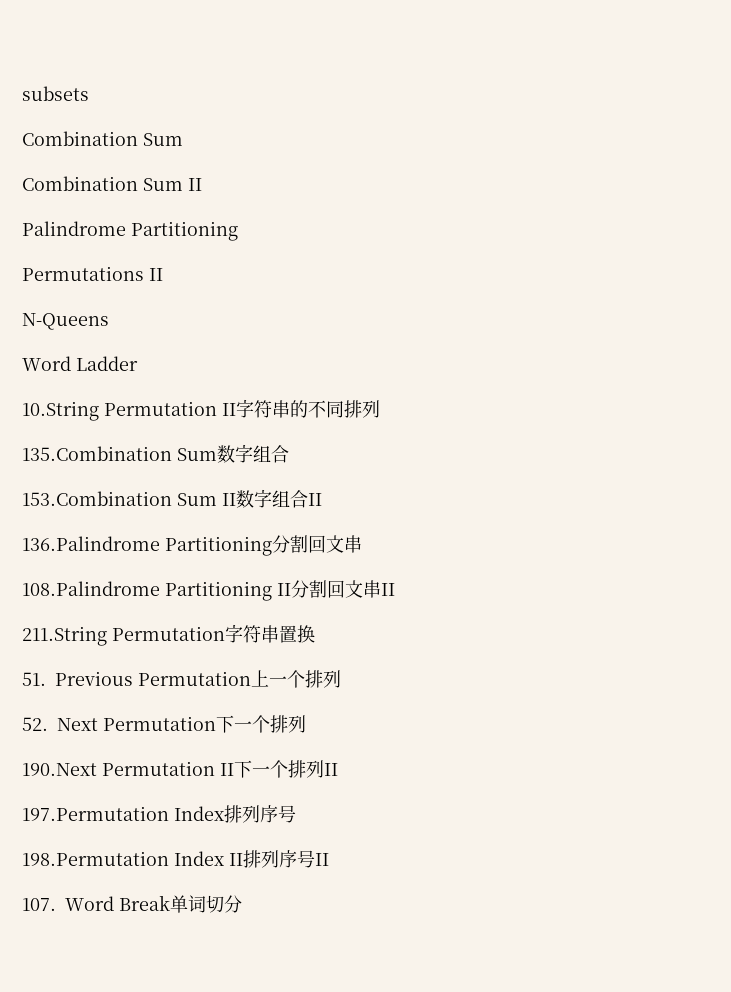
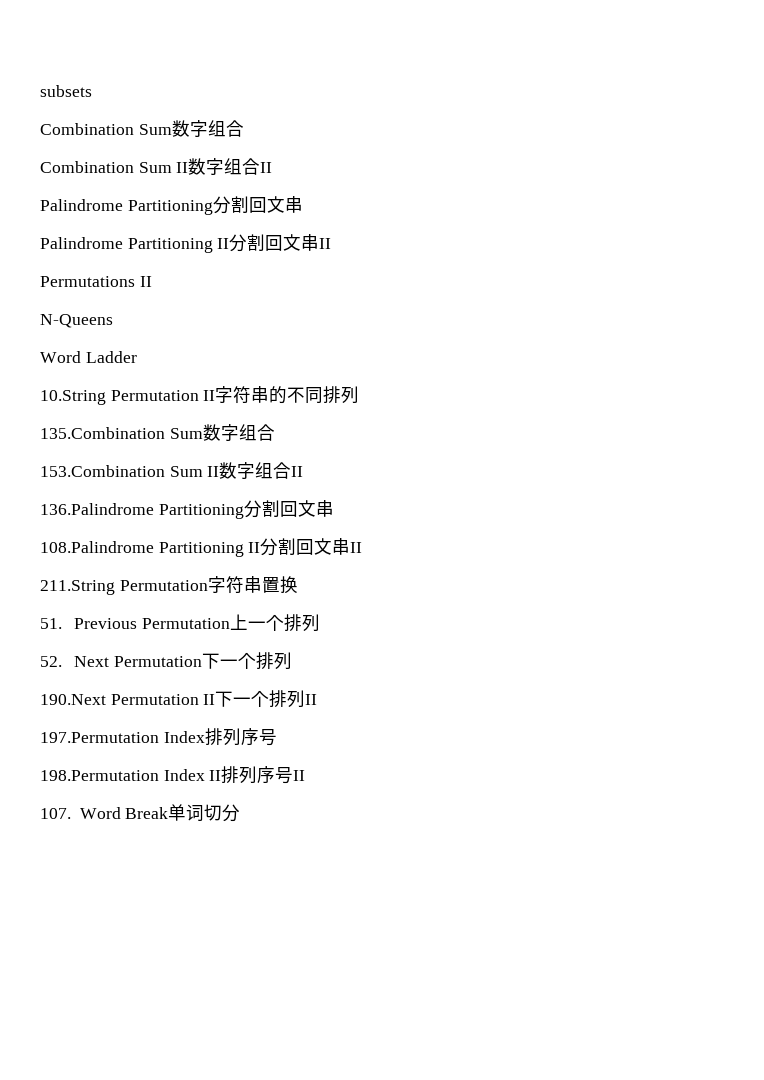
(183, 139) none -> [171,120,244,137] 数字组合
[22,221,238,241] // Palindrome Partitioning -> [188,158,273,175] [40,196,303,215] [40,234,332,253] 数字组合II // Palindrome Partitioning分割回文串 // Palindrome Partitioning II分割回文串II

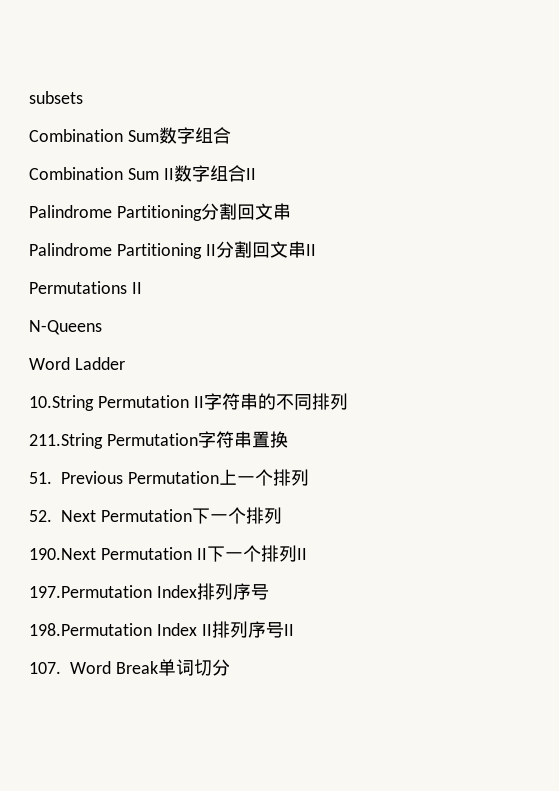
[40,424,275,441] [40,462,304,479] [40,500,334,519] [40,538,363,557] // 135.Combination Sum数字组合 // 153.Combination Sum II数字组合II // 136.Palindrome Partitioning分割回文串 // 108.Palindrome Partitioning II分割回文串II -> (348, 401) none

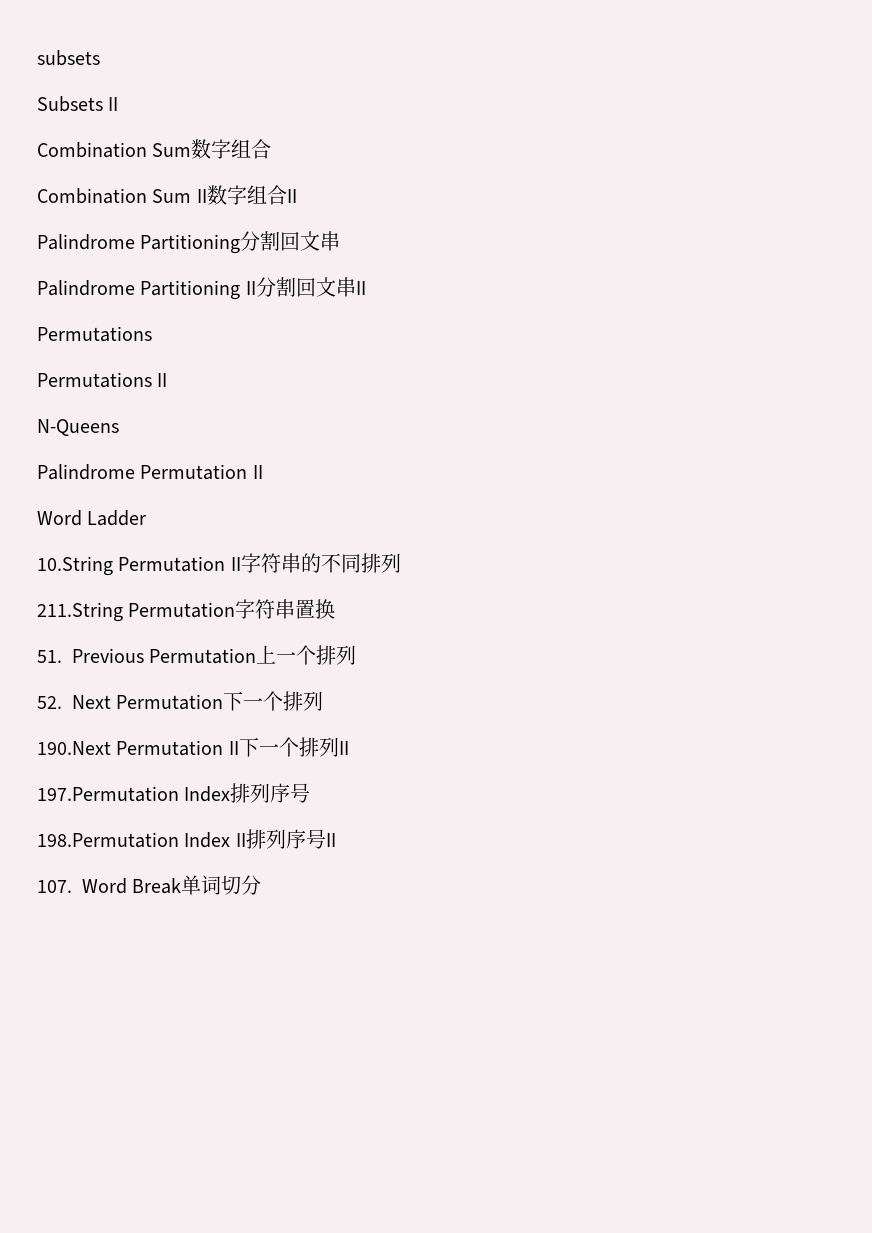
(83, 97) none -> [37,96,119,112] // Subsets II
(127, 287) none -> [37,372,152,388] // Permutations
(102, 327) none -> [37,464,263,480] // Palindrome Permutation II

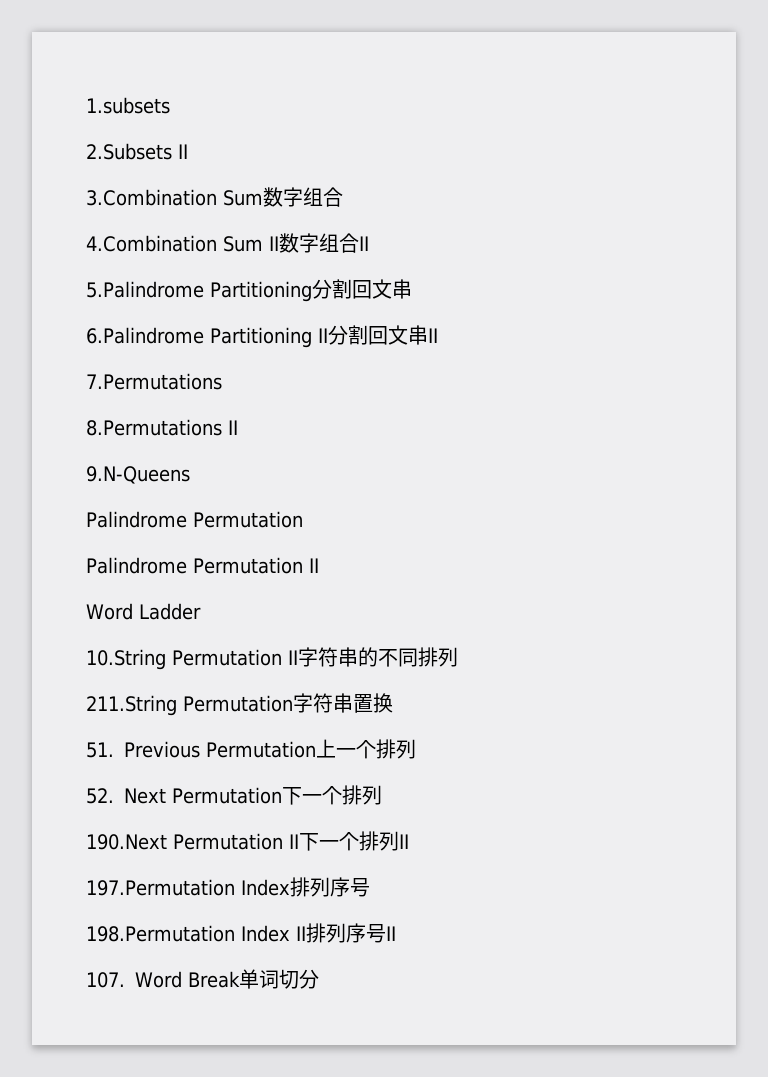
[37,50,100,66] [37,96,119,112] [37,142,147,158] subsets // Subsets II // Combination -> [86,97,170,114] [86,143,188,160] [86,189,217,206] 1.subsets // 2.Subsets II // 3.Combination
[37,188,147,204] Combination -> [86,235,217,252] 4.Combination
[37,234,135,250] Palindrome -> [86,281,204,298] 5.Palindrome
[37,280,135,296] Palindrome -> [86,327,204,344] 6.Palindrome
[37,326,152,342] [37,372,168,388] [37,419,119,436] Permutations // Permutations II // N-Queens -> [86,373,222,390] [86,419,238,436] [86,466,190,484] [86,511,303,528] 7.Permutations // 8.Permutations II // 9.N-Queens // Palindrome Permutation

